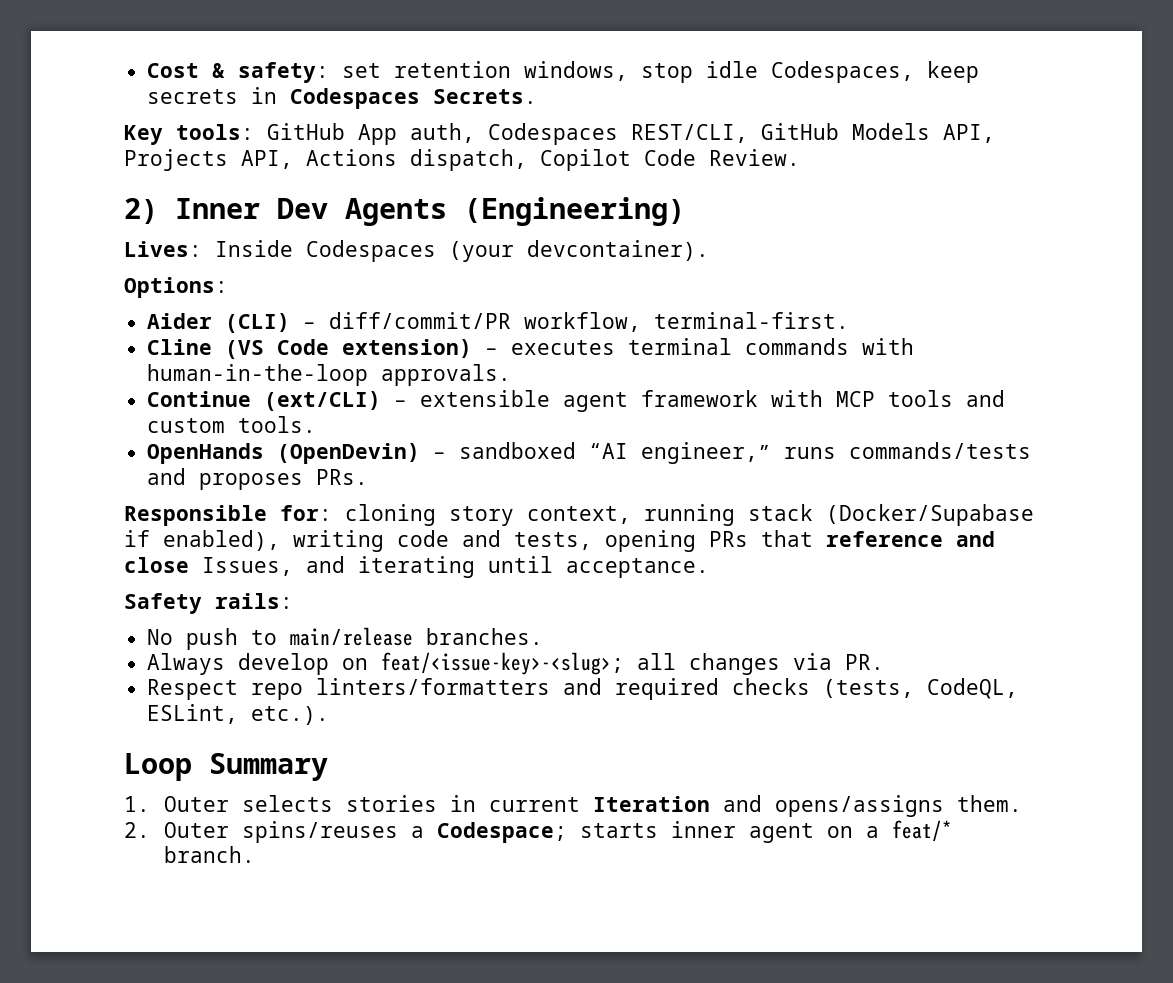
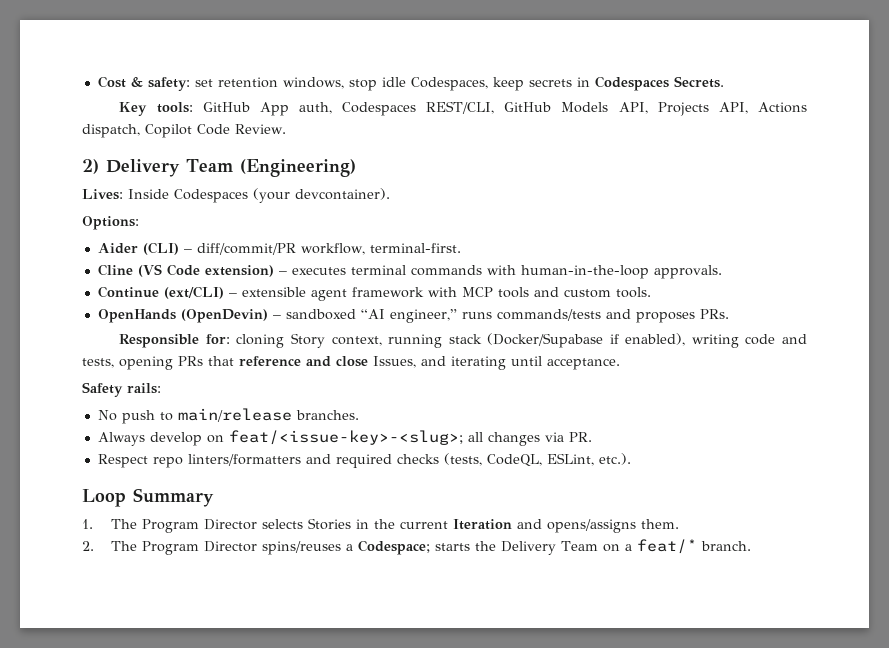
[175,198,447,226] Inner Dev Agents -> [106,159,233,177] Delivery Team
[449,506,514,526] story -> [291,333,326,348] Story
[163,795,476,812] Outer selects stories in -> [110,518,395,533] The Program Director selects Stories in the
[163,822,229,838] Outer -> [110,541,257,555] The Program Director
[670,821,814,843] inner agent -> [474,541,598,555] the Delivery Team

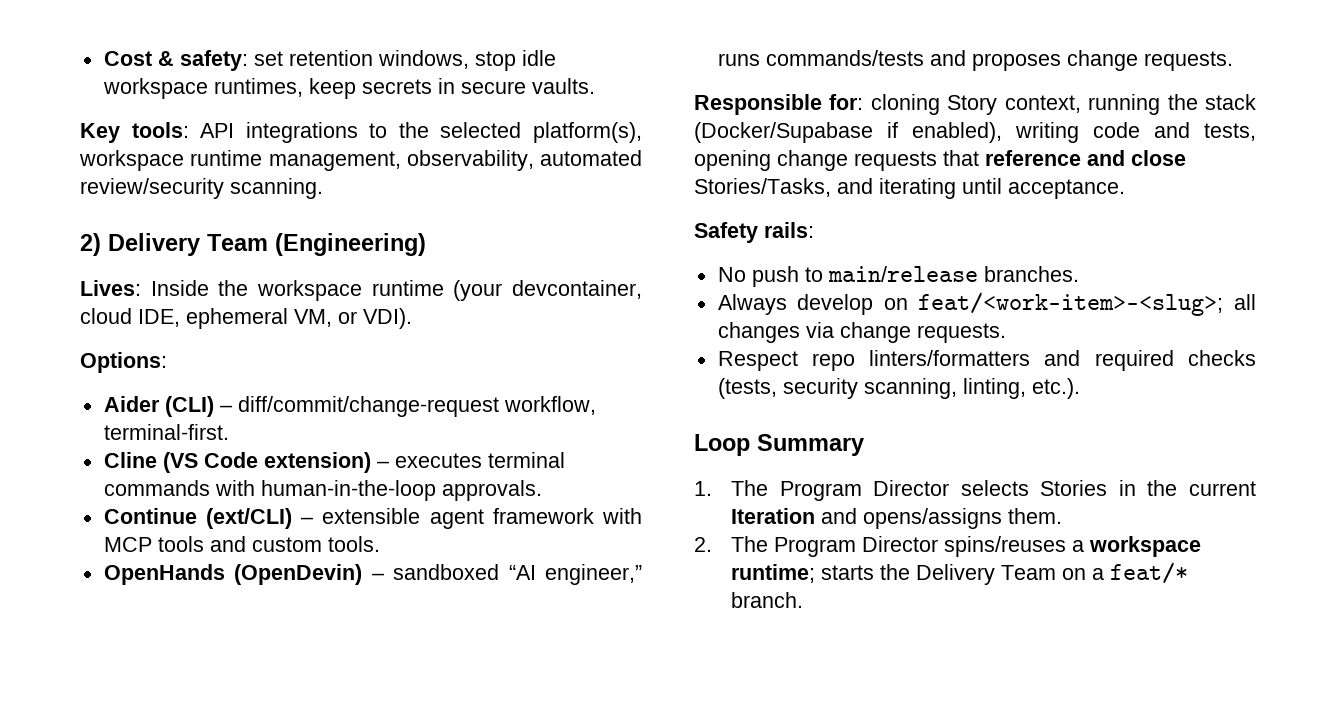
[410,77,488,91] Codespaces, -> [102,78,303,99] workspace runtimes,
[594,76,724,91] Codespaces Secrets. -> [460,78,595,94] secure vaults.
[202,101,807,116] [82,124,286,138] GitHub App auth, Codespaces REST/CLI, GitHub Models API, Projects API, Actions dispatch, Copilot Code Review. -> [200,122,642,143] [79,150,642,171] [80,178,323,199] API integrations to the selected platform(s), workspace runtime management, observability, automated review/security scanning.
[174,188,390,203] Codespaces (your devcontainer). -> [218,280,642,301] [80,308,412,329] the workspace runtime (your devcontainer, cloud IDE, ephemeral VM, or VDI).
[196,243,296,255] diff/commit/PR -> [237,396,499,417] diff/commit/change-request
[699,309,729,319] PRs. -> [1066,50,1233,71] change requests.
(443, 341) none -> [1167,94,1198,110] the
[178,356,203,366] PRs -> [777,150,937,171] change requests
[373,356,416,368] Issues, -> [694,178,831,197] Stories/Tasks,
[228,430,463,445] feat/<issue-key>-<slug>; -> [918,292,1224,316] feat/<work-item>-<slug>;
[568,432,592,442] PR. -> [839,322,1006,343] change requests.
[486,453,594,467] CodeQL, ESLint, -> [782,378,1026,399] security scanning, linting,
[357,540,430,555] Codespace; -> [1089,536,1202,557] [731,564,816,583] workspace runtime;

